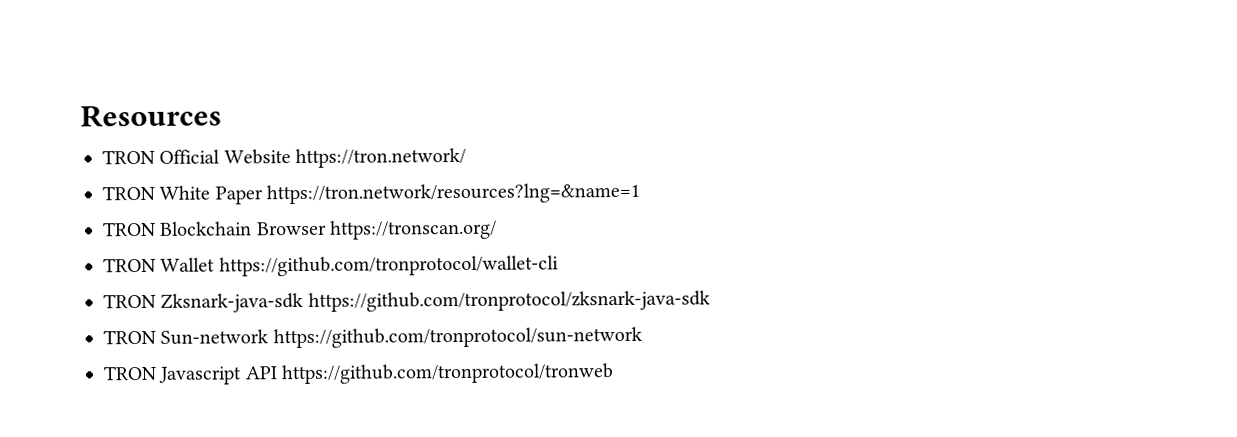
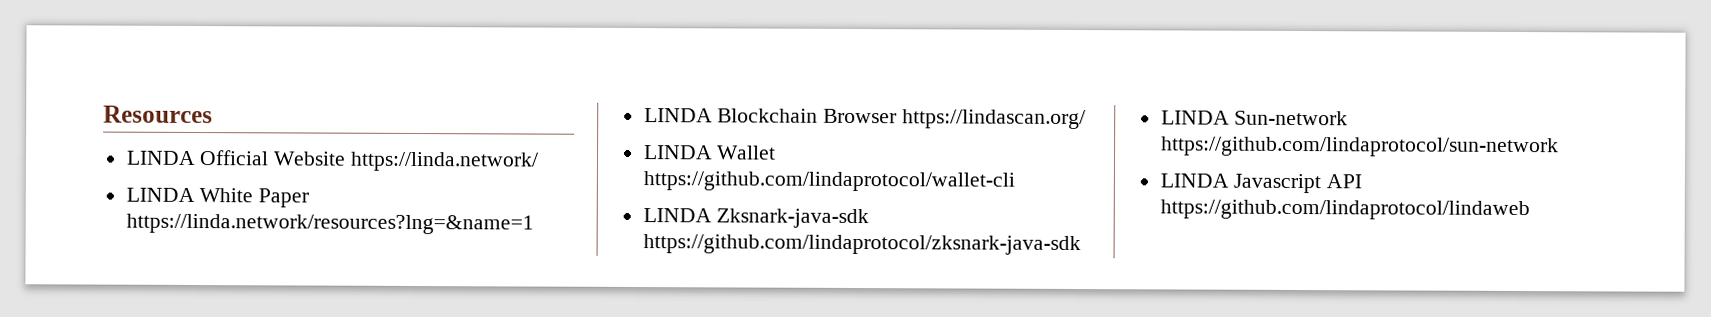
[102,149,155,165] TRON -> [125,150,196,166] LINDA
[295,147,467,169] [102,182,641,205] [103,219,498,240] [103,255,559,277] [103,290,711,313] [103,326,643,349] [103,365,157,381] https://tron.network/ // TRON White Paper https://tron.network/resources?lng=&name=1 // TRON Blockchain Browser https://tronscan.org/ // TRON Wallet https://github.com/tronprotocol/wallet-cli // TRON Zksnark-java-sdk https://github.com/tronprotocol/zksnark-java-sdk // TRON Sun-network https://github.com/tronprotocol/sun-network // TRON -> [350,151,540,172] [125,187,310,208] [125,213,534,235] [643,108,1087,130] [642,145,777,160] [642,171,1015,192] [642,208,870,229] [642,234,1081,256] [1160,110,1349,126] [1160,136,1559,158] [1159,173,1229,188] https://linda.network/ // LINDA White Paper https://linda.network/resources?lng=&name=1 // LINDA Blockchain Browser https://lindascan.org/ // LINDA Wallet https://github.com/lindaprotocol/wallet-cli // LINDA Zksnark-java-sdk https://github.com/lindaprotocol/zksnark-java-sdk // LINDA Sun-network https://github.com/lindaprotocol/sun-network // LINDA
[281,363,615,385] https://github.com/tronprotocol/tronweb -> [1159,199,1530,221] https://github.com/lindaprotocol/lindaweb

